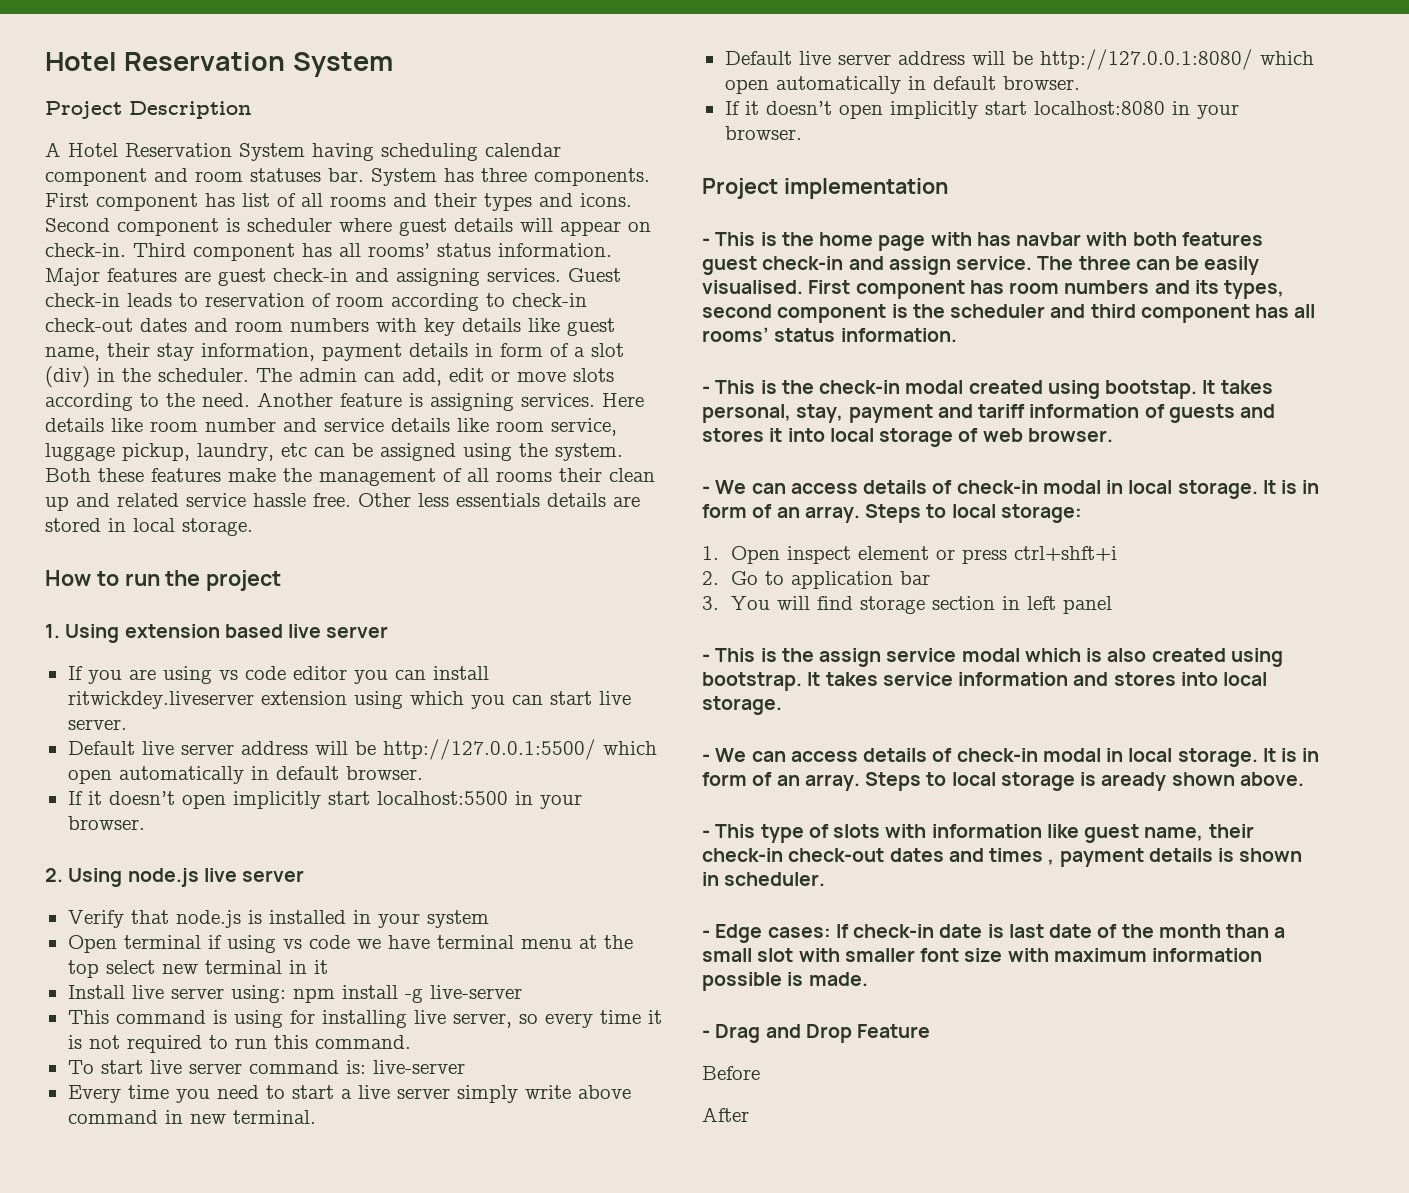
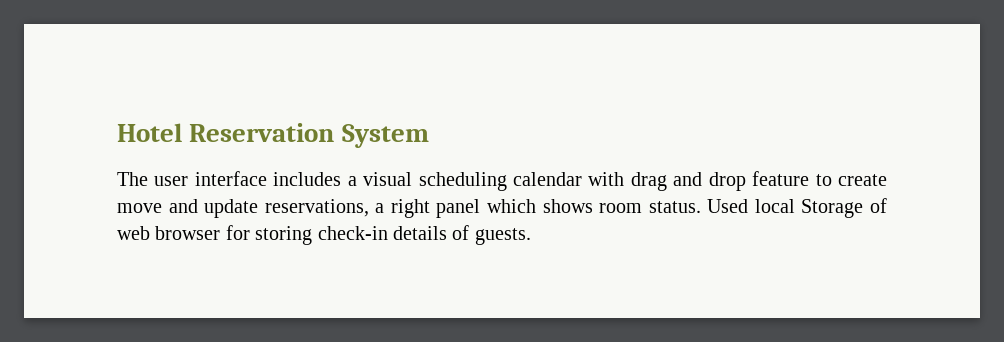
[45,101,252,119] [45,142,561,161] [45,168,650,186] [45,193,632,211] [45,218,651,236] [45,243,612,261] [45,268,621,286] [45,293,587,311] [45,318,615,336] [45,343,624,361] [45,366,614,388] [45,392,644,411] [45,418,617,436] [45,443,623,461] [45,468,655,486] [45,493,640,511] [45,518,253,536] [45,570,282,591] [45,624,389,643] [67,666,489,684] [67,691,631,709] [67,719,127,730] [67,739,657,760] [67,766,423,784] [67,791,582,809] [67,816,145,830] [45,868,305,887] [67,910,489,928] [67,935,633,953] [67,960,328,978] [67,985,522,1003] [67,1010,662,1028] [67,1035,411,1053] [67,1060,465,1074] [67,1085,631,1103] [67,1110,316,1124] [724,49,1314,70] [724,76,1080,94] [724,101,1239,119] [724,126,802,140] [702,178,948,199] [702,232,1263,251] [702,256,1260,275] [702,280,1285,299] [702,304,1316,323] [702,327,957,342] [702,380,1273,399] [702,404,1276,423] [702,428,1113,447] [702,480,1320,499] [702,504,1082,523] [702,546,1118,564] [702,571,931,589] [702,596,1113,614] [702,648,1283,667] [702,672,1268,691] [702,696,782,715] [702,748,1320,767] [702,772,1304,791] [702,824,1254,843] [702,848,1303,867] [702,872,826,886] [702,924,1286,943] [702,948,1263,962] [702,972,868,991] [702,1024,931,1043] [702,1066,760,1080] [702,1107,749,1122] Project Description // A Hotel Reservation System having scheduling calendar component and room statuses bar. System has three components. First component has list of all rooms and their types and icons. Second component is scheduler where guest details will appear on check-in. Third component has all rooms’ status information. Major features are guest check-in and assigning services. Guest check-in leads to reservation of room according to check-in check-out dates and room numbers with key details like guest name, their stay information, payment details in form of a slot (div) in the scheduler. The admin can add, edit or move slots according to the need. Another feature is assigning services. Here details like room number and service details like room service, luggage pickup, laundry, etc can be assigned using the system. Both these features make the management of all rooms their clean up and related service hassle free. Other less essentials details are stored in local storage. // How to run the project // 1. Using extension based live server // If you are using vs code editor you can install ritwickdey.liveserver extension using which you can start live server. // Default live server address will be http://127.0.0.1:5500/ which open automatically in default browser. // If it doesn’t open implicitly start localhost:5500 in your browser. // 2. Using node.js live server // Verify that node.js is installed in your system // Open terminal if using vs code we have terminal menu at the top select new terminal in it // Install live server using: npm install -g live-server // This command is using for installing live server, so every time it is not required to run this command. // To start live server command is: live-server // Every time you need to start a live server simply write above command in new terminal. // Default live server address will be http://127.0.0.1:8080/ which open automatically in default browser. // If it doesn’t open implicitly start localhost:8080 in your browser. // Project implementation // - This is the home page with has navbar with both features guest check-in and assign service. The three can be easily visualised. First component has room numbers and its types, second component is the scheduler and third component has all rooms’ status information. // - This is the check-in modal created using bootstap. It takes personal, stay, payment and tariff information of guests and stores it into local storage of web browser. // - We can access details of check-in modal in local storage. It is in form of an array. Steps to local storage: // 1. Open inspect element or press ctrl+shft+i // 2. Go to application bar // 3. You will find storage section in left panel // - This is the assign service modal which is also created using bootstrap. It takes service information and stores into local storage. // - We can access details of check-in modal in local storage. It is in form of an array. Steps to local storage is aready shown above. // - This type of slots with information like guest name, their check-in check-out dates and times , payment details is shown in scheduler. // - Edge cases: If check-in date is last date of the month than a small slot with smaller font size with maximum information possible is made. // - Drag and Drop Feature // Before // After -> [117,171,888,191] [117,198,887,218] [117,225,531,245] The user interface includes a visual scheduling calendar with drag and drop feature to create move and update reservations, a right panel which shows room status. Used local Storage of web browser for storing check-in details of guests.

